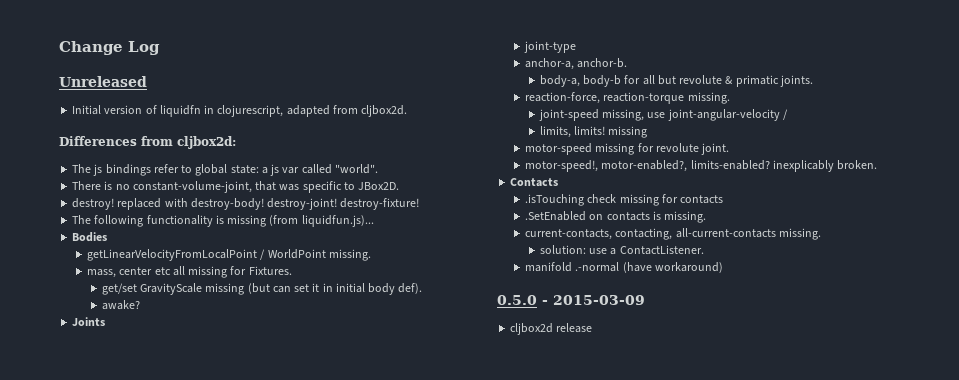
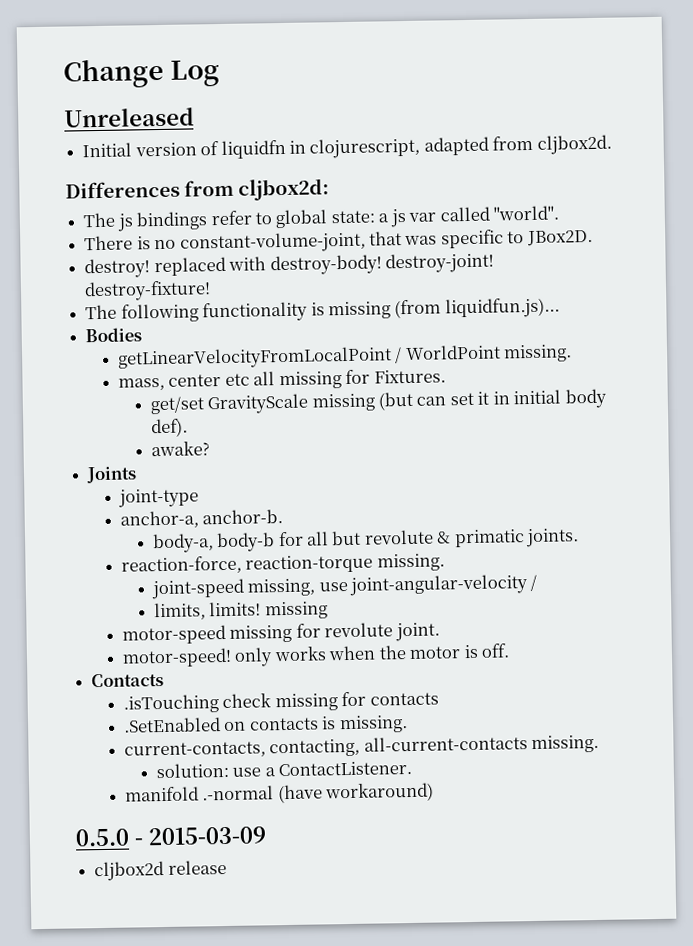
[525,160,878,172] motor-speed!, motor-enabled?, limits-enabled? inexplicably broken. -> [121,643,511,668] motor-speed! only works when the motor is off.

